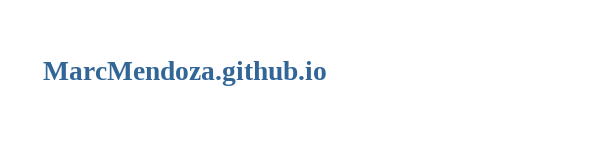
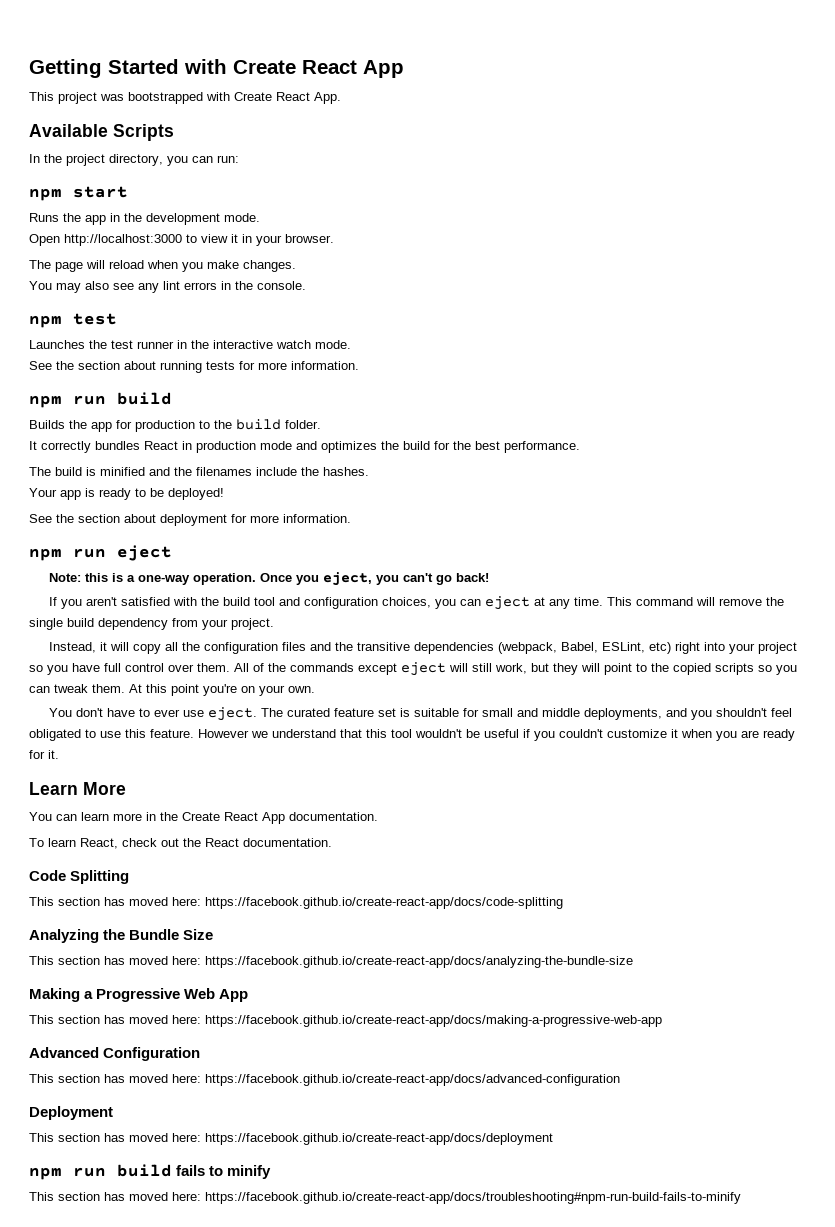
[43,61,327,86] MarcMendoza.github.io -> [29,59,404,78] [29,92,341,104] [29,124,174,141] [29,154,239,166] [29,186,128,201] [29,213,260,225] [29,234,334,246] [29,260,296,272] [29,281,306,293] [29,313,117,328] [29,340,351,349] [29,361,359,373] [29,392,172,408] [29,419,321,432] [29,441,580,453] [29,467,369,476] [29,488,224,500] [29,514,351,526] [29,545,172,561] [48,572,489,586] [48,596,784,610] [29,618,274,630] [48,642,797,654] [29,662,797,676] [29,684,315,696] [48,707,792,721] [29,729,795,741] [29,750,59,759] [29,782,126,795] [29,812,378,824] [29,838,332,849] [29,870,130,884] [29,897,563,909] [29,929,214,943] [29,956,633,968] [29,988,249,1002] [29,1015,662,1027] [29,1047,201,1061] [29,1074,620,1086] [29,1106,113,1120] [29,1133,553,1145] [29,1164,272,1180] [29,1192,741,1204] Getting Started with Create React App // This project was bootstrapped with Create React App. // Available Scripts // In the project directory, you can run: // npm start // Runs the app in the development mode. // Open http://localhost:3000 to view it in your browser. // The page will reload when you make changes. // You may also see any lint errors in the console. // npm test // Launches the test runner in the interactive watch mode. // See the section about running tests for more information. // npm run build // Builds the app for production to the build folder. // It correctly bundles React in production mode and optimizes the build for the best performance. // The build is minified and the filenames include the hashes. // Your app is ready to be deployed! // See the section about deployment for more information. // npm run eject // Note: this is a one-way operation. Once you eject, you can't go back! // If you aren't satisfied with the build tool and configuration choices, you can eject at any time. This command will remove the single build dependency from your project. // Instead, it will copy all the configuration files and the transitive dependencies (webpack, Babel, ESLint, etc) right into your project so you have full control over them. All of the commands except eject will still work, but they will point to the copied scripts so you can tweak them. At this point you're on your own. // You don't have to ever use eject. The curated feature set is suitable for small and middle deployments, and you shouldn't feel obligated to use this feature. However we understand that this tool wouldn't be useful if you couldn't customize it when you are ready for it. // Learn More // You can learn more in the Create React App documentation. // To learn React, check out the React documentation. // Code Splitting // This section has moved here: https://facebook.github.io/create-react-app/docs/code-splitting // Analyzing the Bundle Size // This section has moved here: https://facebook.github.io/create-react-app/docs/analyzing-the-bundle-size // Making a Progressive Web App // This section has moved here: https://facebook.github.io/create-react-app/docs/making-a-progressive-web-app // Advanced Configuration // This section has moved here: https://facebook.github.io/create-react-app/docs/advanced-configuration // Deployment // This section has moved here: https://facebook.github.io/create-react-app/docs/deployment // npm run build fails to minify // This section has moved here: https://facebook.github.io/create-react-app/docs/troubleshooting#npm-run-build-fails-to-minify

